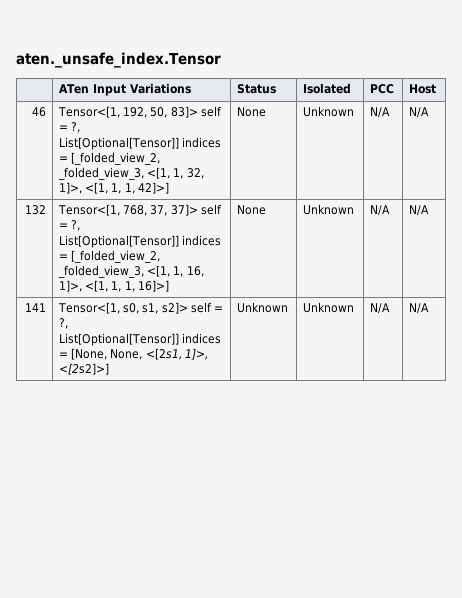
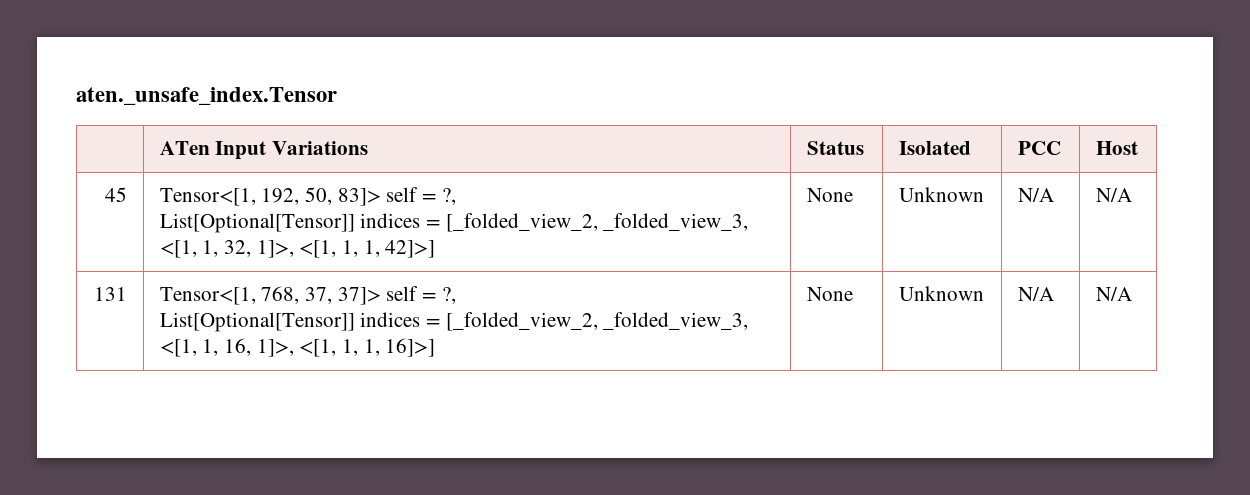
[31,107,46,117] 46 -> [105,187,128,202] 45
[24,205,46,215] 132 -> [94,287,128,301] 131
[24,303,46,312] [58,302,223,314] [59,318,69,329] [59,333,222,346] [59,348,208,360] [59,363,110,375] [237,302,289,313] [303,302,355,313] [370,303,391,314] [409,303,430,314] // 141 | Tensor<[1, s0, s1, s2]> self = ?, // List[Optional[Tensor]] indices = [None, None, <[2s1, 1]>, <[2s2]>] | Unknown | Unknown | N/A | N/A -> (1132, 294) none

